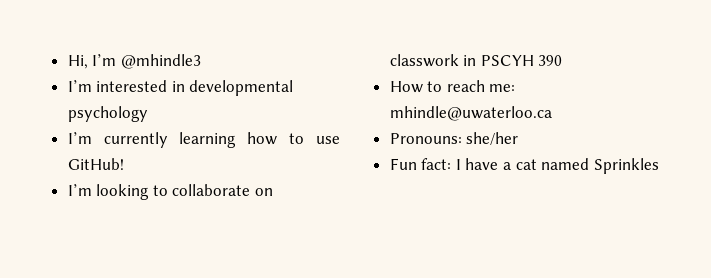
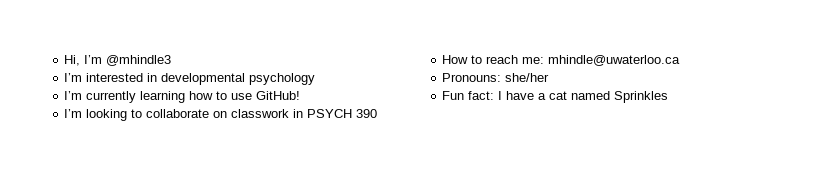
[480,55,534,66] PSCYH -> [307,109,353,118] PSYCH

